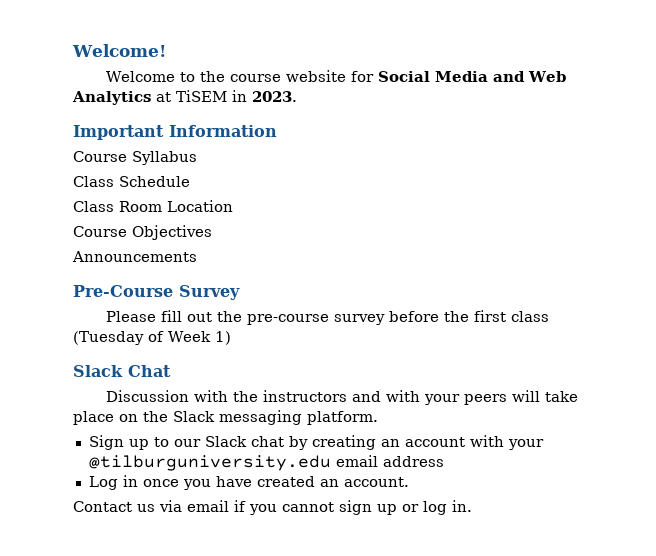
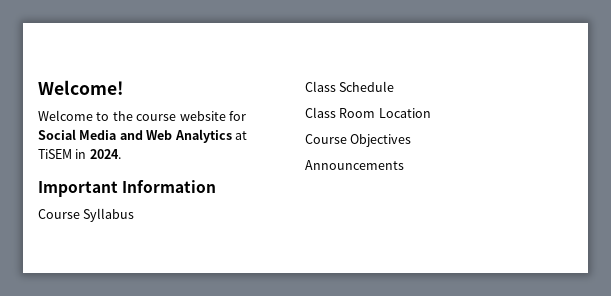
[252,91,297,102] 2023. -> [89,149,121,159] 2024.
[73,285,240,300] [106,310,550,325] [73,331,231,345] [73,365,171,377] [106,390,579,405] [73,410,378,425] [88,435,544,450] [88,455,444,471] [88,475,409,490] [73,500,472,515] // Pre-Course Survey // Please fill out the pre-course survey before the first class (Tuesday of Week 1) // Slack Chat // Discussion with the instructors and with your peers will take place on the Slack messaging platform. // Sign up to our Slack chat by creating an account with your @tilburguniversity.edu email address // Log in once you have created an account. // Contact us via email if you cannot sign up or log in. -> (404, 165) none

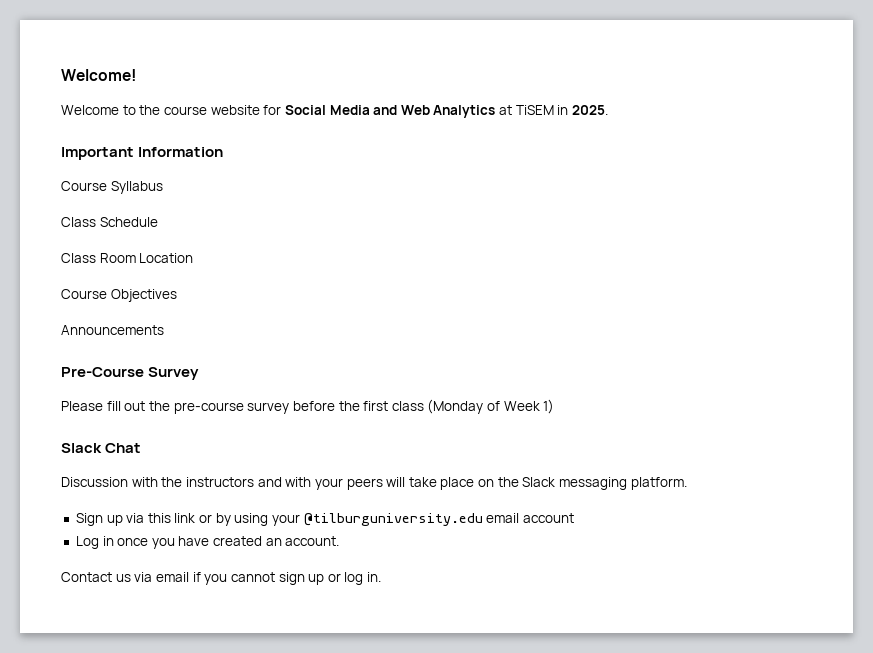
[89,149,121,159] 2024. -> [572,105,609,115] 2025.
(404, 165) none -> [61,367,200,380] [61,399,555,414] [61,443,142,453] [61,477,687,490] [75,513,574,526] [75,536,340,549] [61,572,382,585] // Pre-Course Survey // Please fill out the pre-course survey before the first class (Monday of Week 1) // Slack Chat // Discussion with the instructors and with your peers will take place on the Slack messaging platform. // Sign up via this link or by using your @tilburguniversity.edu email account // Log in once you have created an account. // Contact us via email if you cannot sign up or log in.

